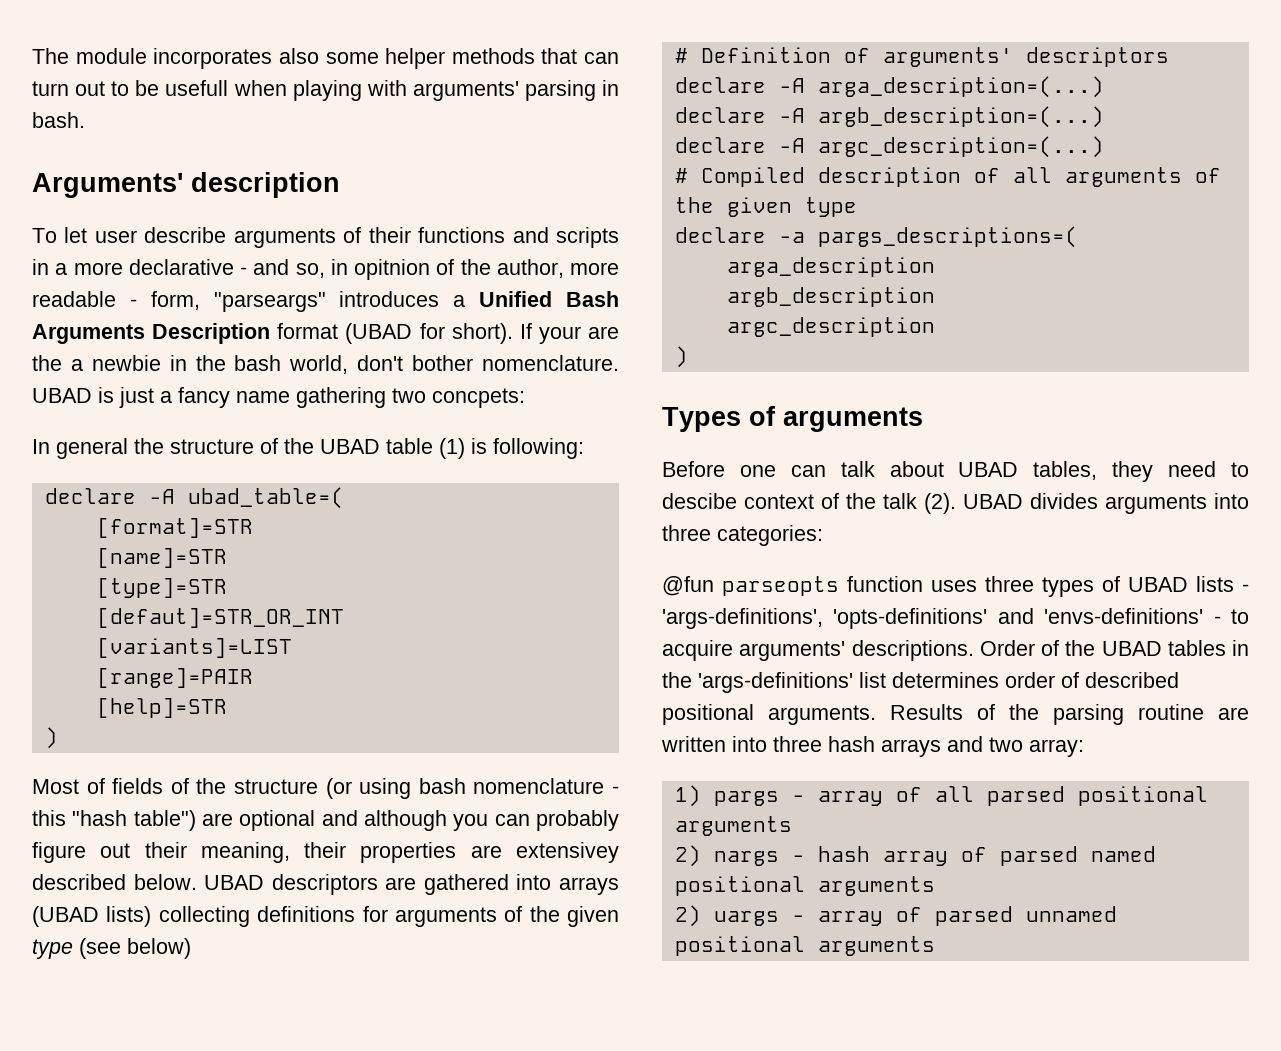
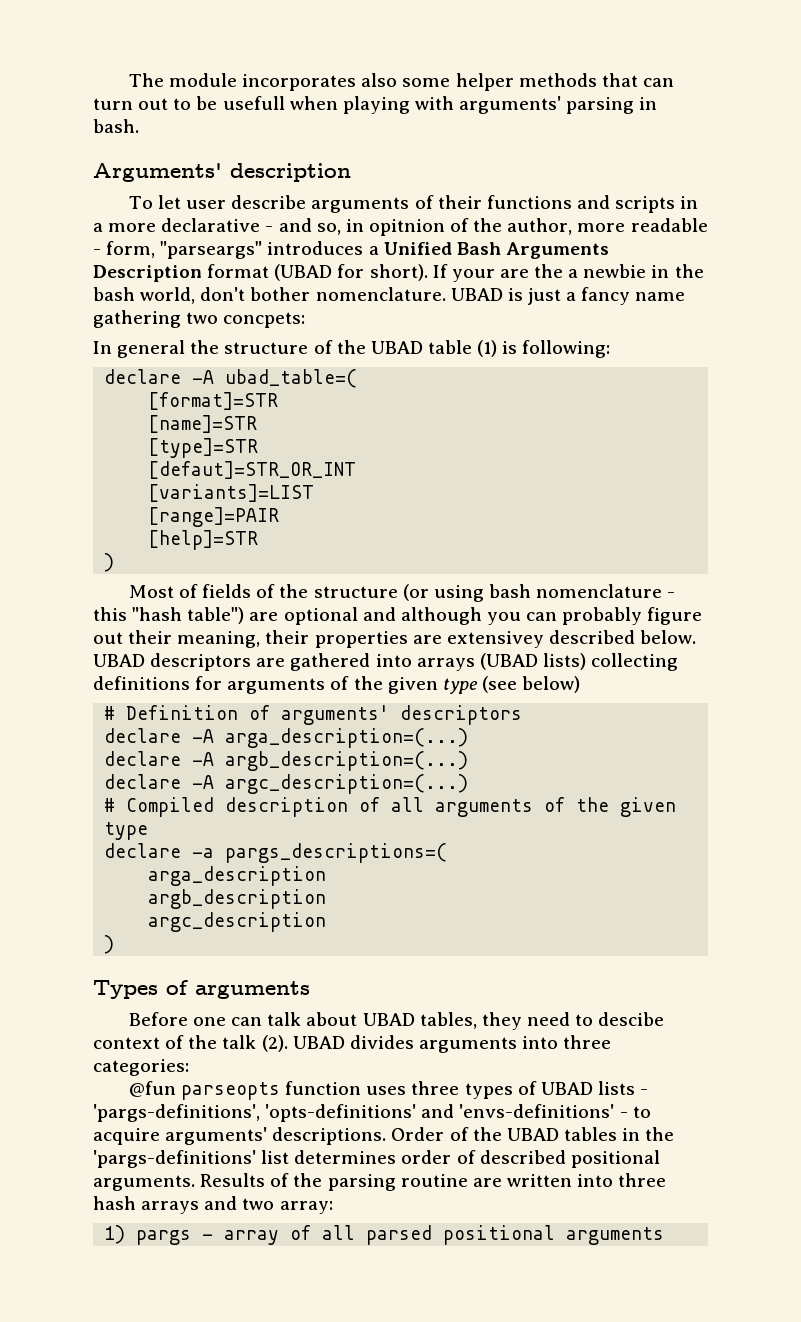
[662,608,823,629] 'args-definitions', -> [93,1104,260,1122] 'pargs-definitions',
[698,672,853,693] 'args-definitions' -> [93,1150,256,1168] 'pargs-definitions'
[674,845,1156,867] [674,876,935,896] [674,905,1117,927] [674,936,935,956] // 2) nargs - hash array of parsed named positional arguments // 2) uargs - array of parsed unnamed positional arguments -> (665, 1236) none

